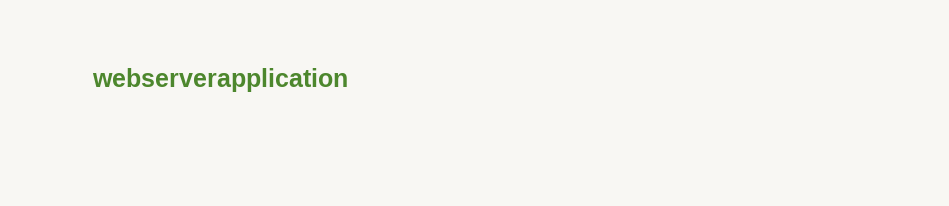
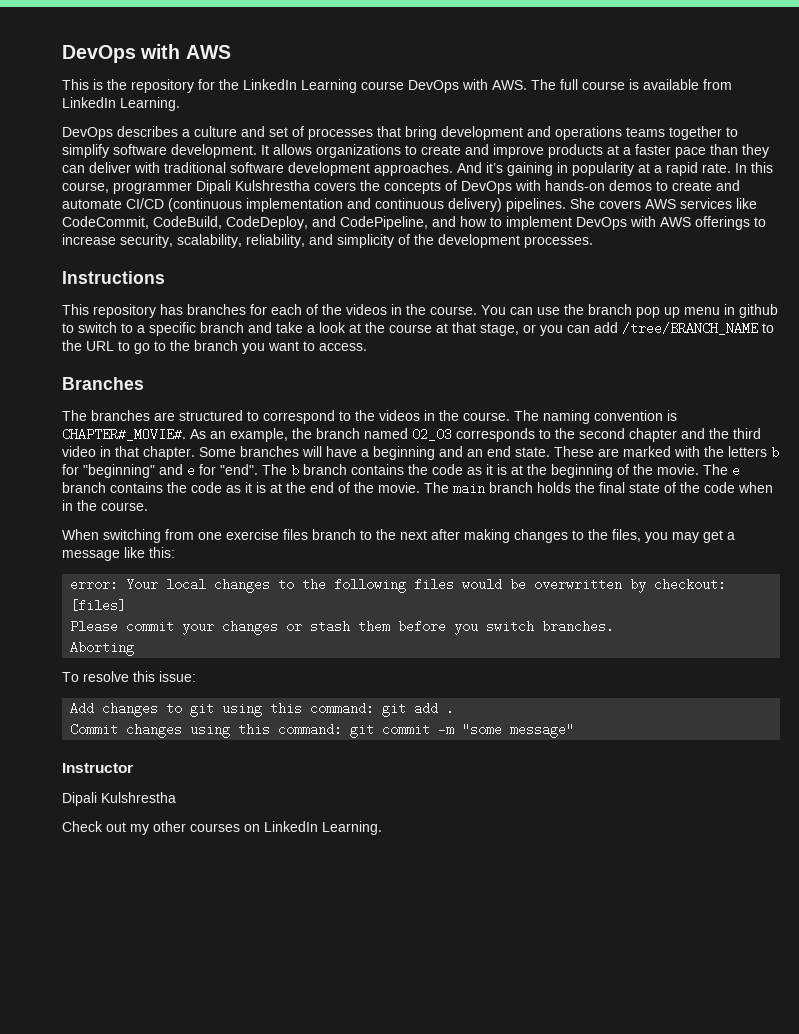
[92,68,348,92] webserverapplication -> [62,44,231,63] [62,79,732,93] [62,97,180,111] [62,126,738,140] [62,144,769,158] [62,162,773,176] [62,180,740,194] [62,198,757,212] [62,216,766,230] [62,234,593,248] [62,271,165,284] [62,304,778,318] [62,322,774,336] [62,340,367,354] [62,377,144,390] [62,410,677,424] [62,428,761,442] [62,446,779,460] [62,464,740,478] [62,482,773,495] [62,500,148,511] [62,529,735,543] [62,547,175,561] [70,578,727,593] [70,599,127,612] [70,620,615,635] [70,641,135,656] [62,671,196,682] [70,702,455,717] [70,723,575,738] [62,763,133,773] [62,792,176,806] [62,821,382,835] DevOps with AWS // This is the repository for the LinkedIn Learning course DevOps with AWS. The full course is available from LinkedIn Learning. // DevOps describes a culture and set of processes that bring development and operations teams together to simplify software development. It allows organizations to create and improve products at a faster pace than they can deliver with traditional software development approaches. And it’s gaining in popularity at a rapid rate. In this course, programmer Dipali Kulshrestha covers the concepts of DevOps with hands-on demos to create and automate CI/CD (continuous implementation and continuous delivery) pipelines. She covers AWS services like CodeCommit, CodeBuild, CodeDeploy, and CodePipeline, and how to implement DevOps with AWS offerings to increase security, scalability, reliability, and simplicity of the development processes. // Instructions // This repository has branches for each of the videos in the course. You can use the branch pop up menu in github to switch to a specific branch and take a look at the course at that stage, or you can add /tree/BRANCH_NAME to the URL to go to the branch you want to access. // Branches // The branches are structured to correspond to the videos in the course. The naming convention is CHAPTER#_MOVIE#. As an example, the branch named 02_03 corresponds to the second chapter and the third video in that chapter. Some branches will have a beginning and an end state. These are marked with the letters b for "beginning" and e for "end". The b branch contains the code as it is at the beginning of the movie. The e branch contains the code as it is at the end of the movie. The main branch holds the final state of the code when in the course. // When switching from one exercise files branch to the next after making changes to the files, you may get a message like this: // error: Your local changes to the following files would be overwritten by checkout: [files] // Please commit your changes or stash them before you switch branches. // Aborting // To resolve this issue: // Add changes to git using this command: git add . // Commit changes using this command: git commit -m "some message" // Instructor // Dipali Kulshrestha // Check out my other courses on LinkedIn Learning.

